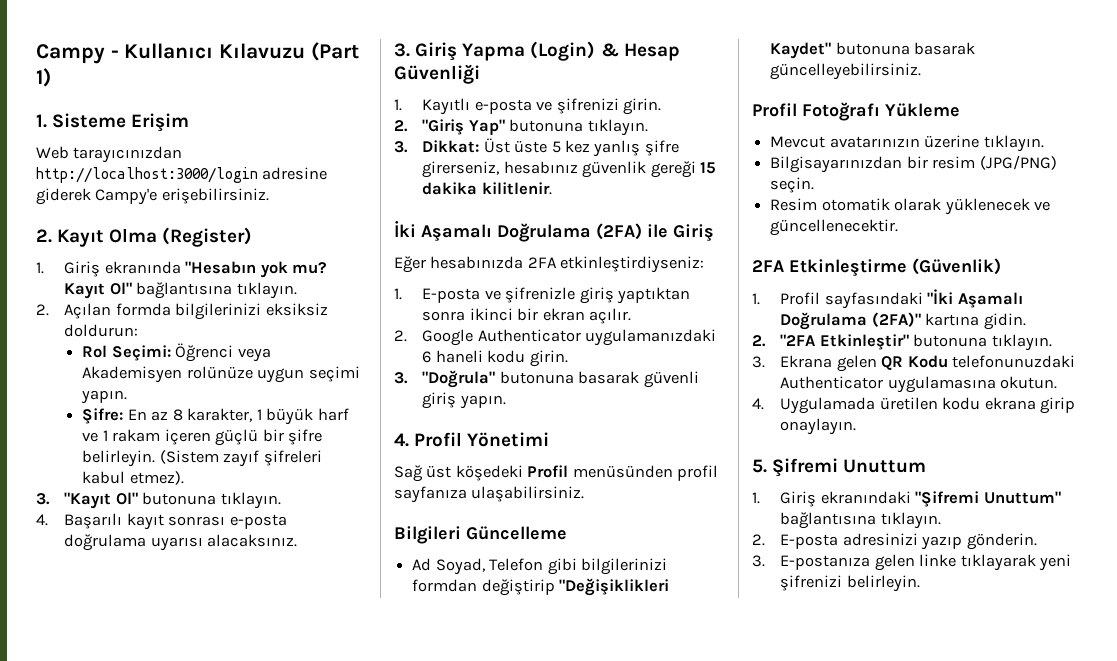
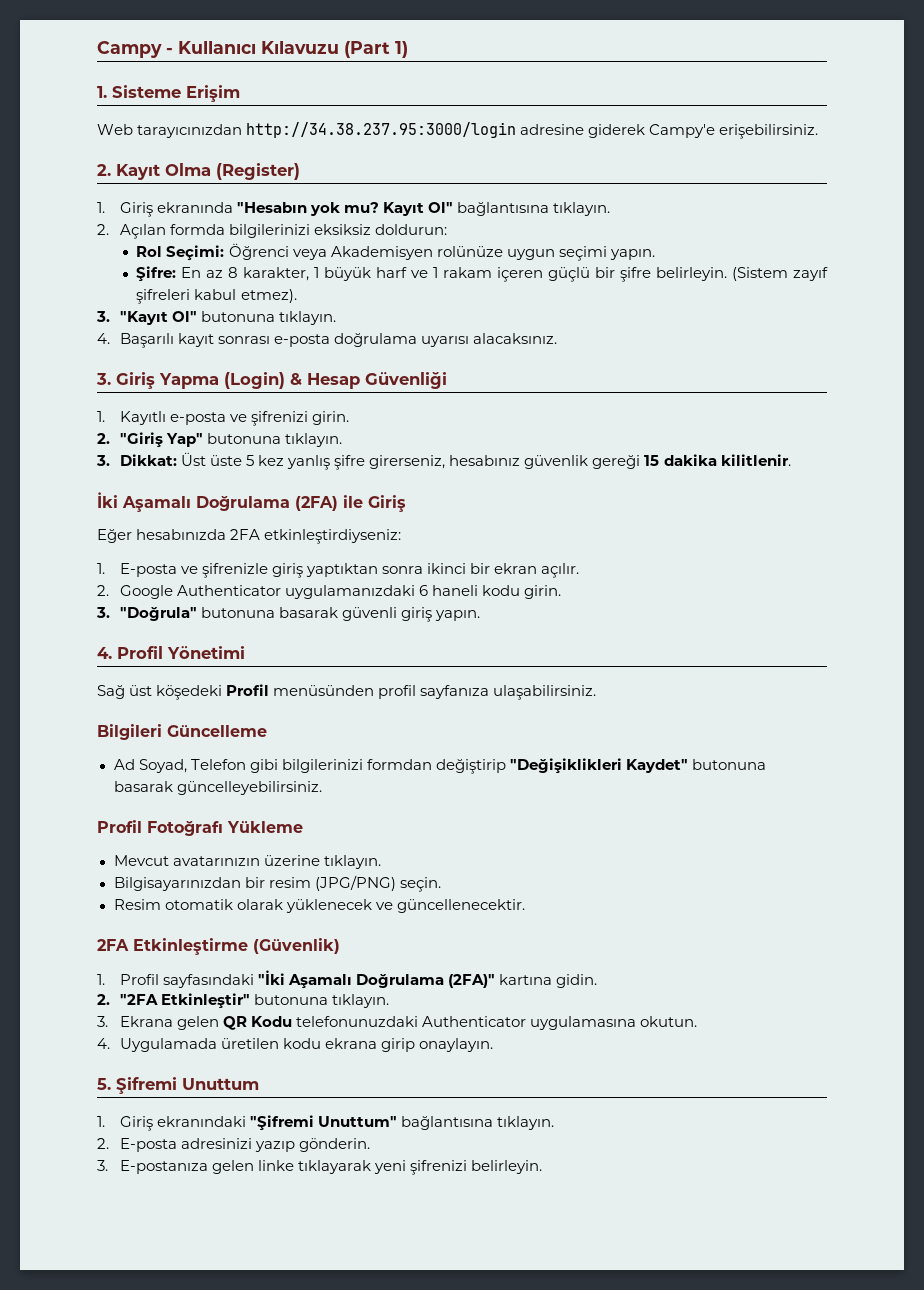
[36,167,258,183] http://localhost:3000/login -> [246,122,517,138] http://34.38.237.95:3000/login

